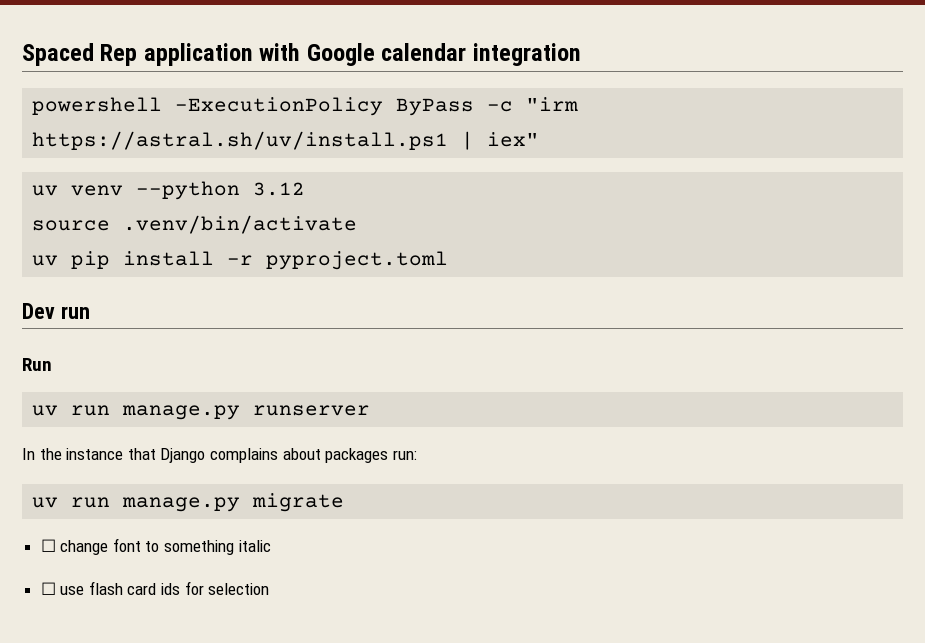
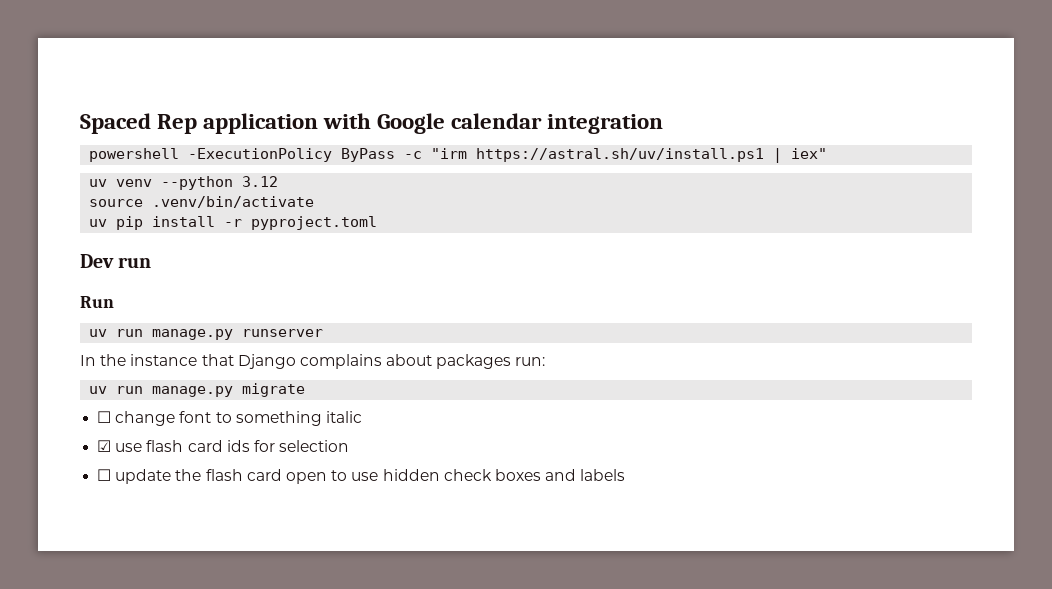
[40,582,56,595] ☐ -> [97,440,112,452] ☑
(270, 589) none -> [97,469,626,484] // ☐ update the flash card open to use hidden check boxes and labels

